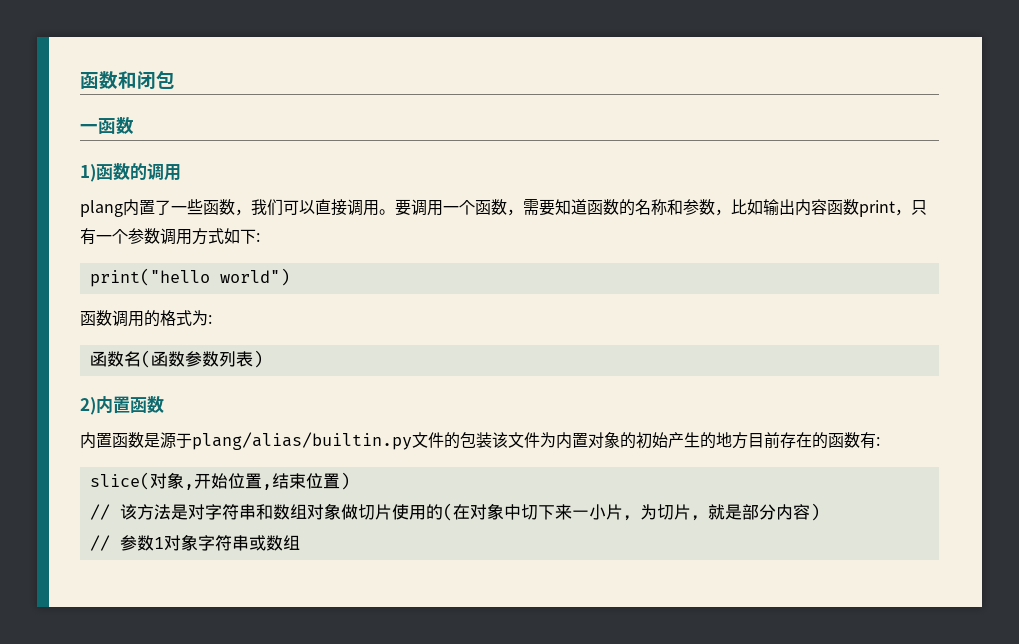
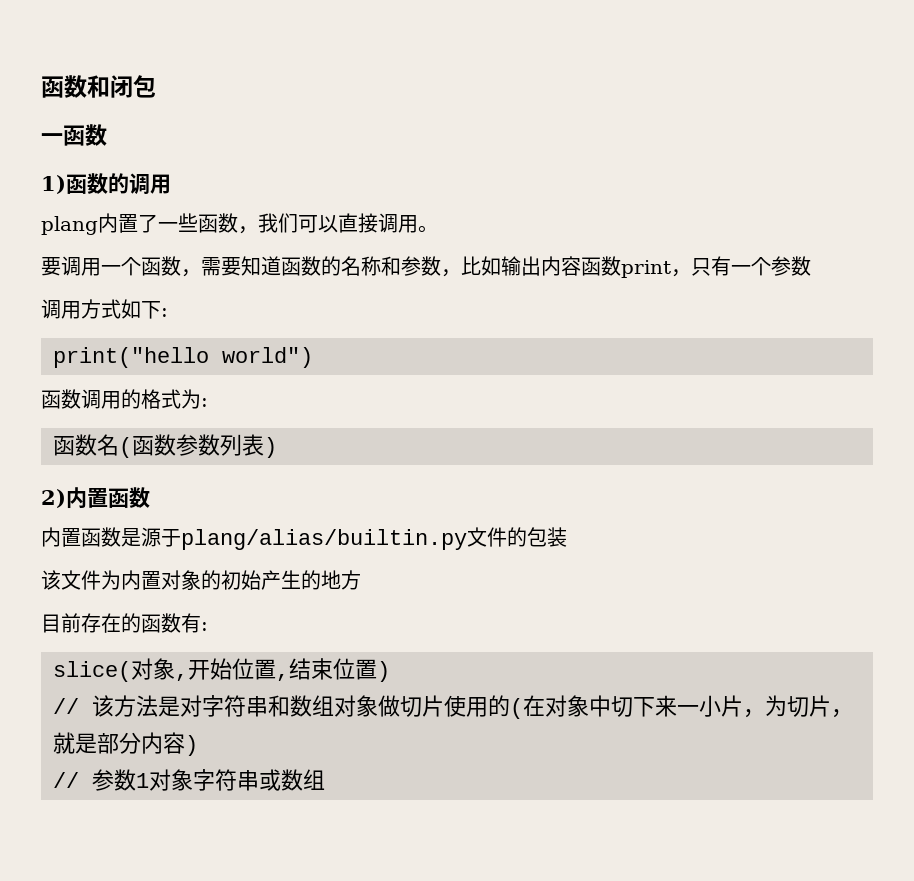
(395, 212) none -> (438, 229) //
(160, 236) none -> (811, 266) //
(492, 440) none -> (567, 537) //
(748, 440) none -> (361, 580) //

